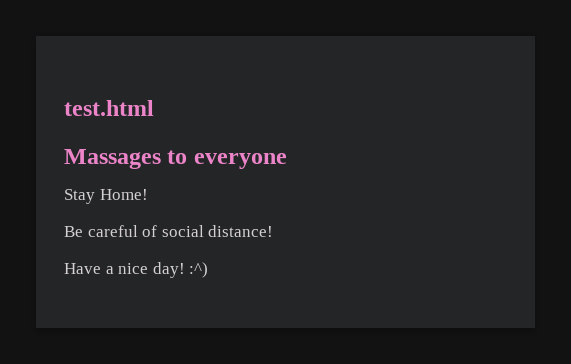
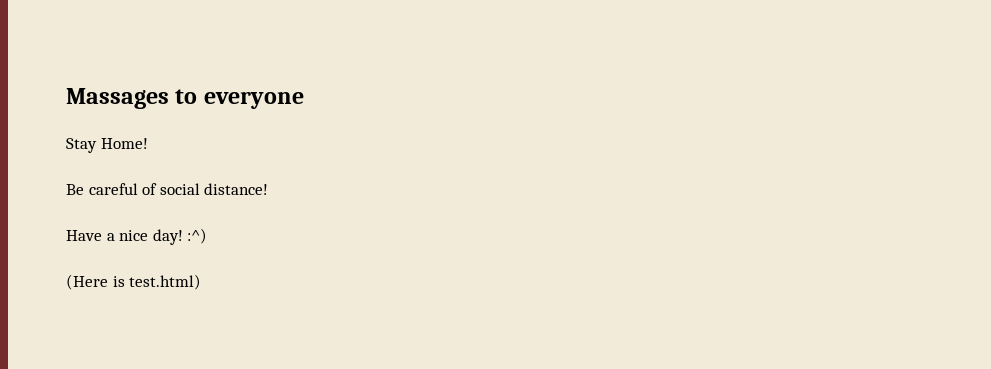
[64,100,154,116] test.html // -> (66, 98) none
(209, 270) none -> [66,274,202,290] // (Here is test.html)

